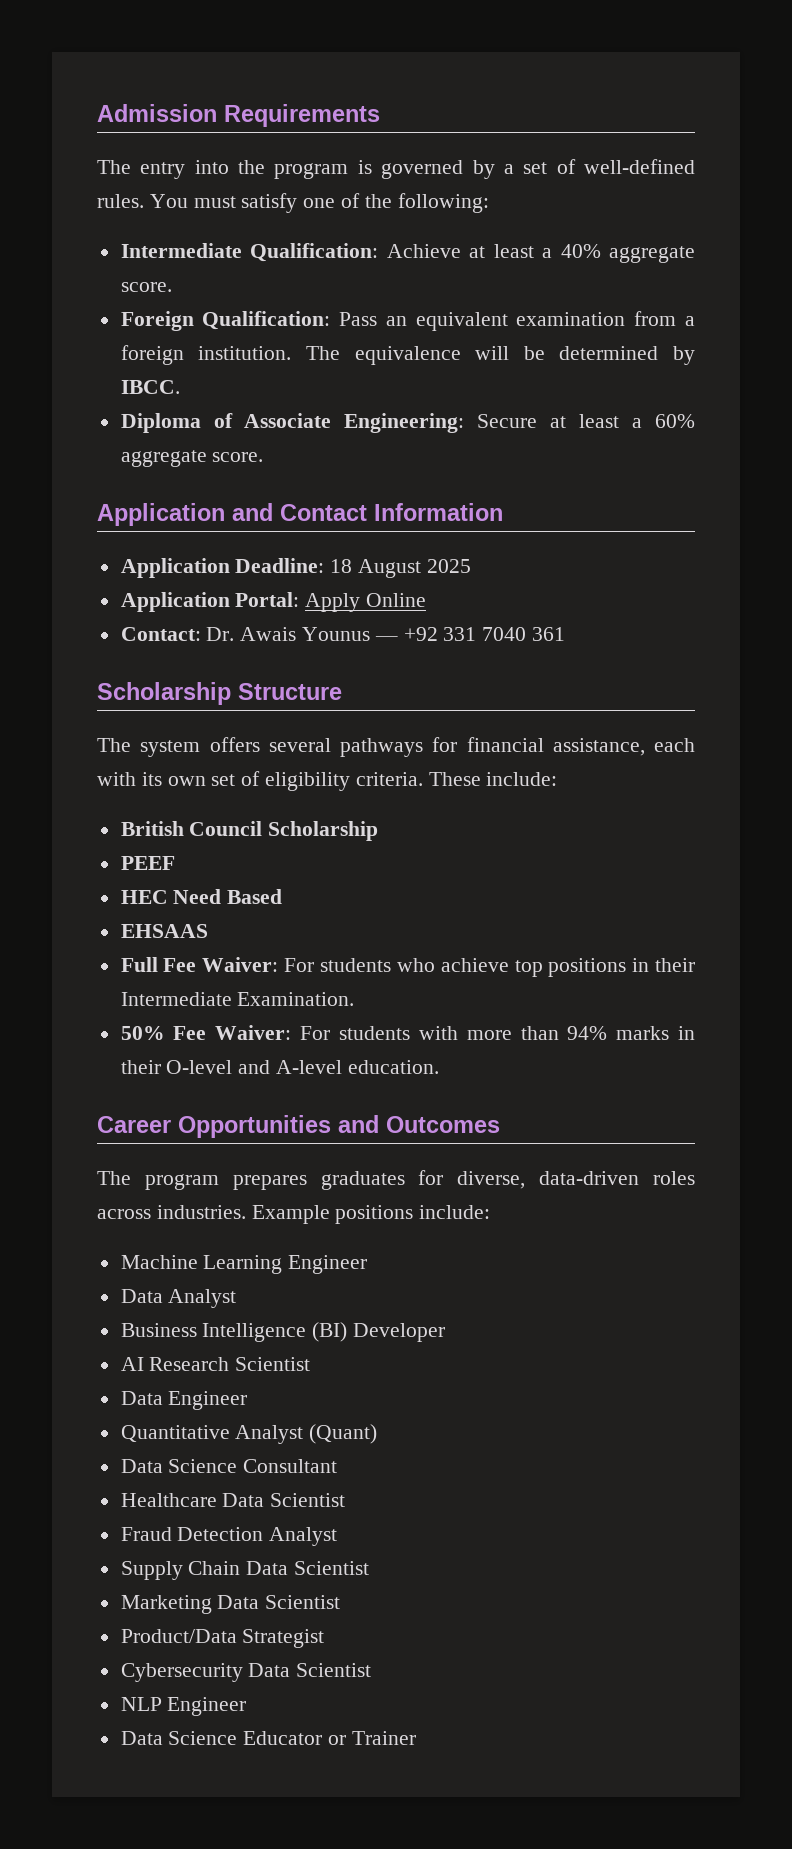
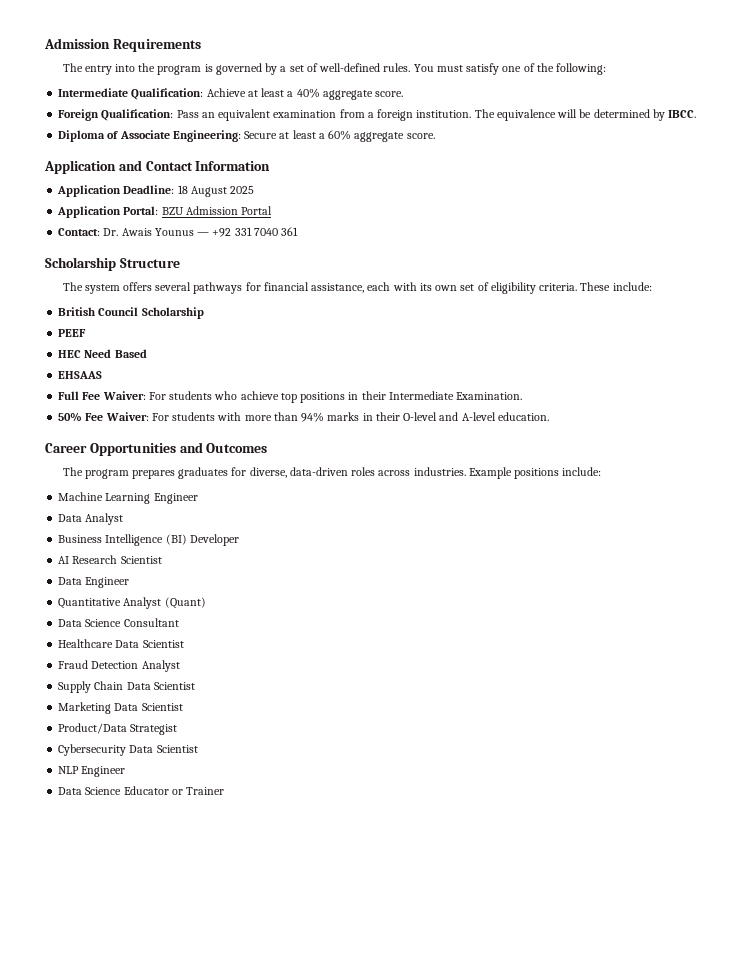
[305,593,427,612] Apply Online -> [161,206,273,215] BZU Admission Portal

